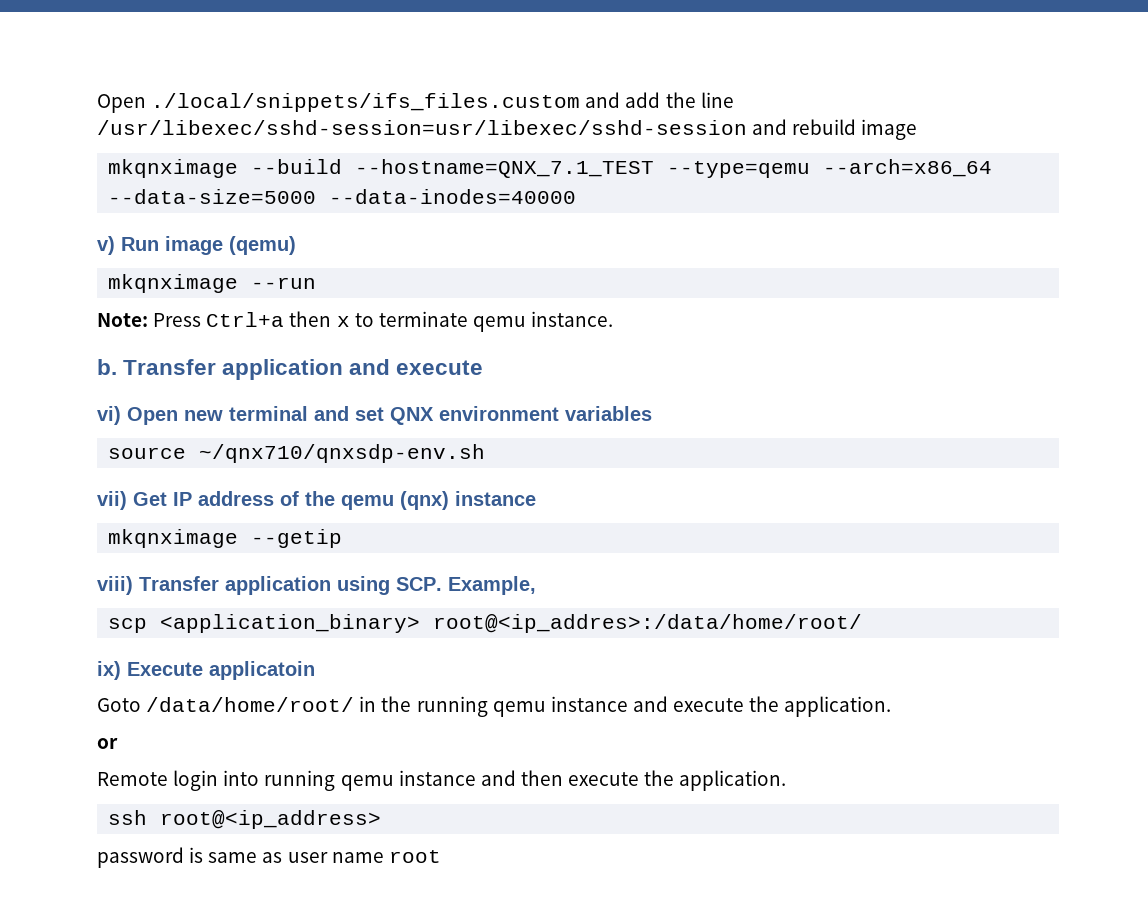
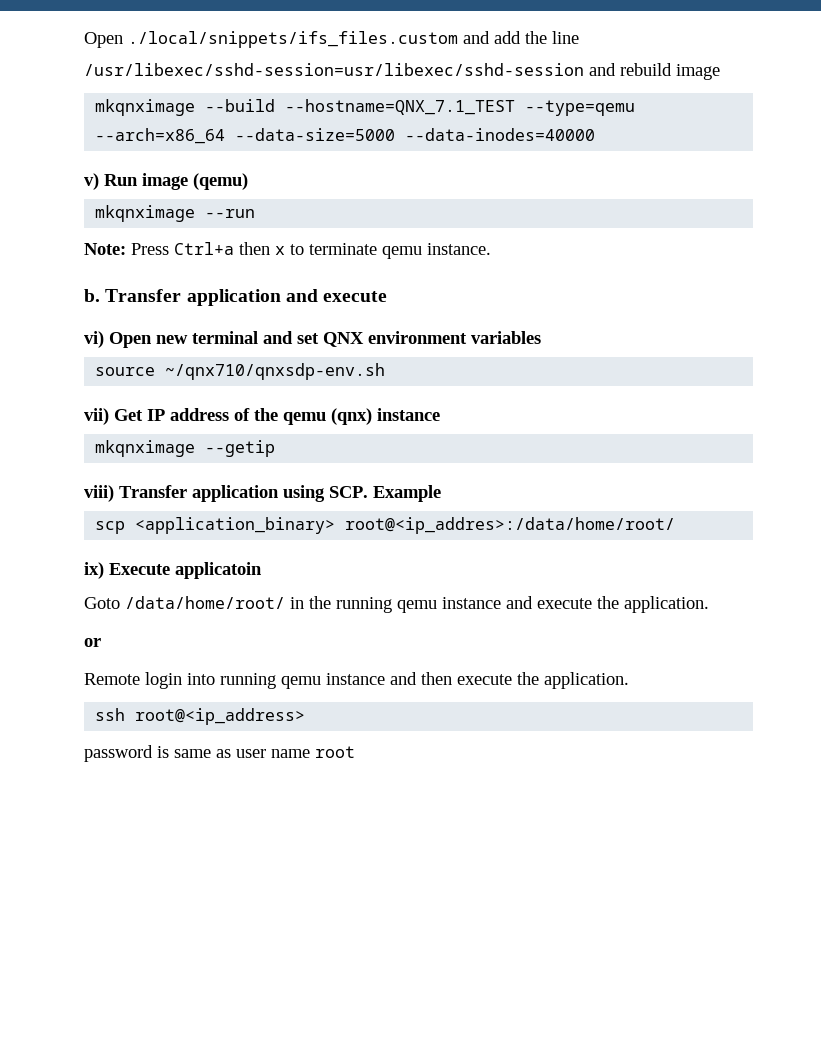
[448,576,536,595] Example, -> [373,485,441,502] Example

